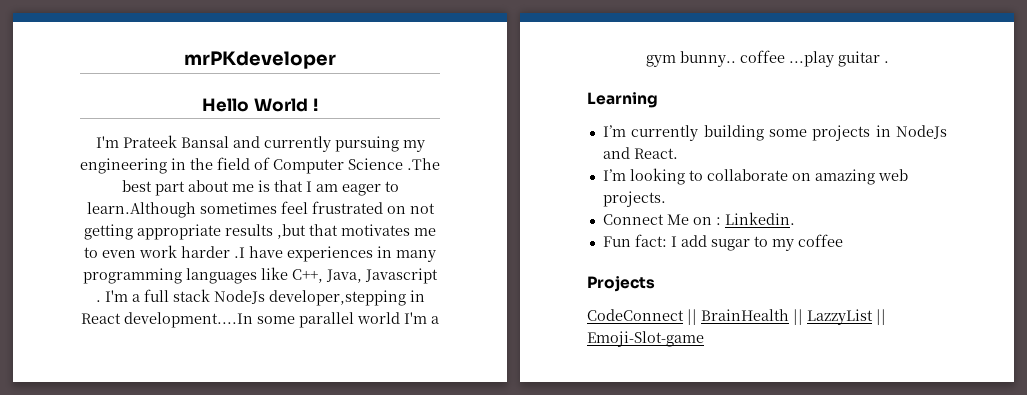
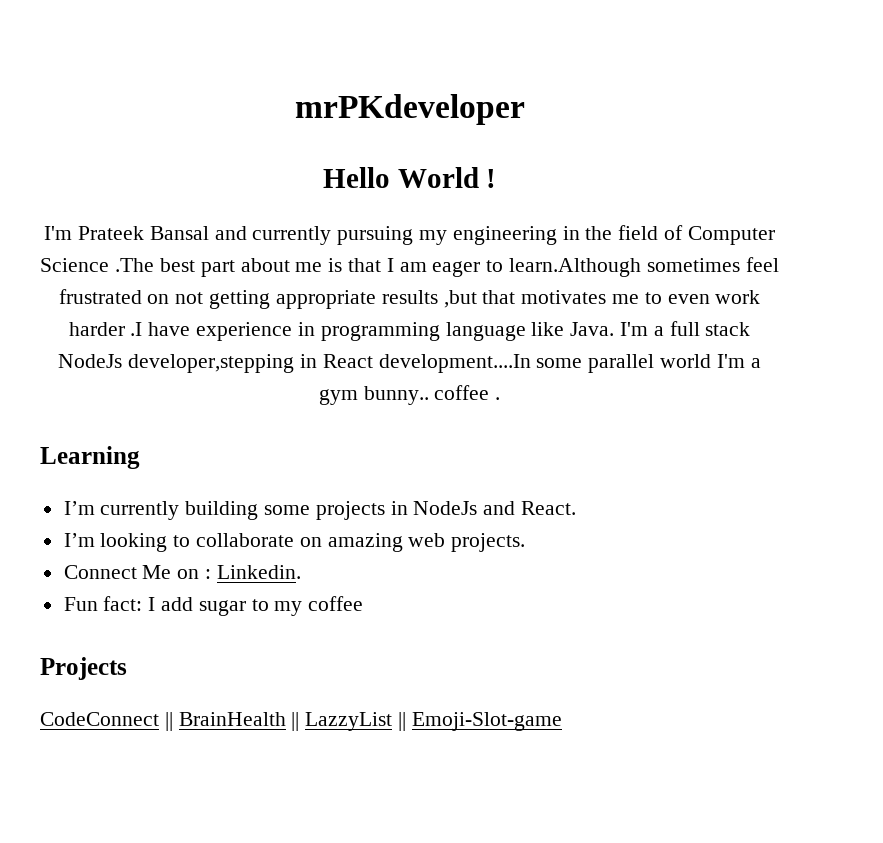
[287,246,436,262] [83,267,438,284] [95,300,101,302] experiences in many programming languages like C++, Java, Javascript . -> [196,322,615,341] experience in programming language like Java.
[788,51,880,67] ...play guitar -> (490, 392) none

